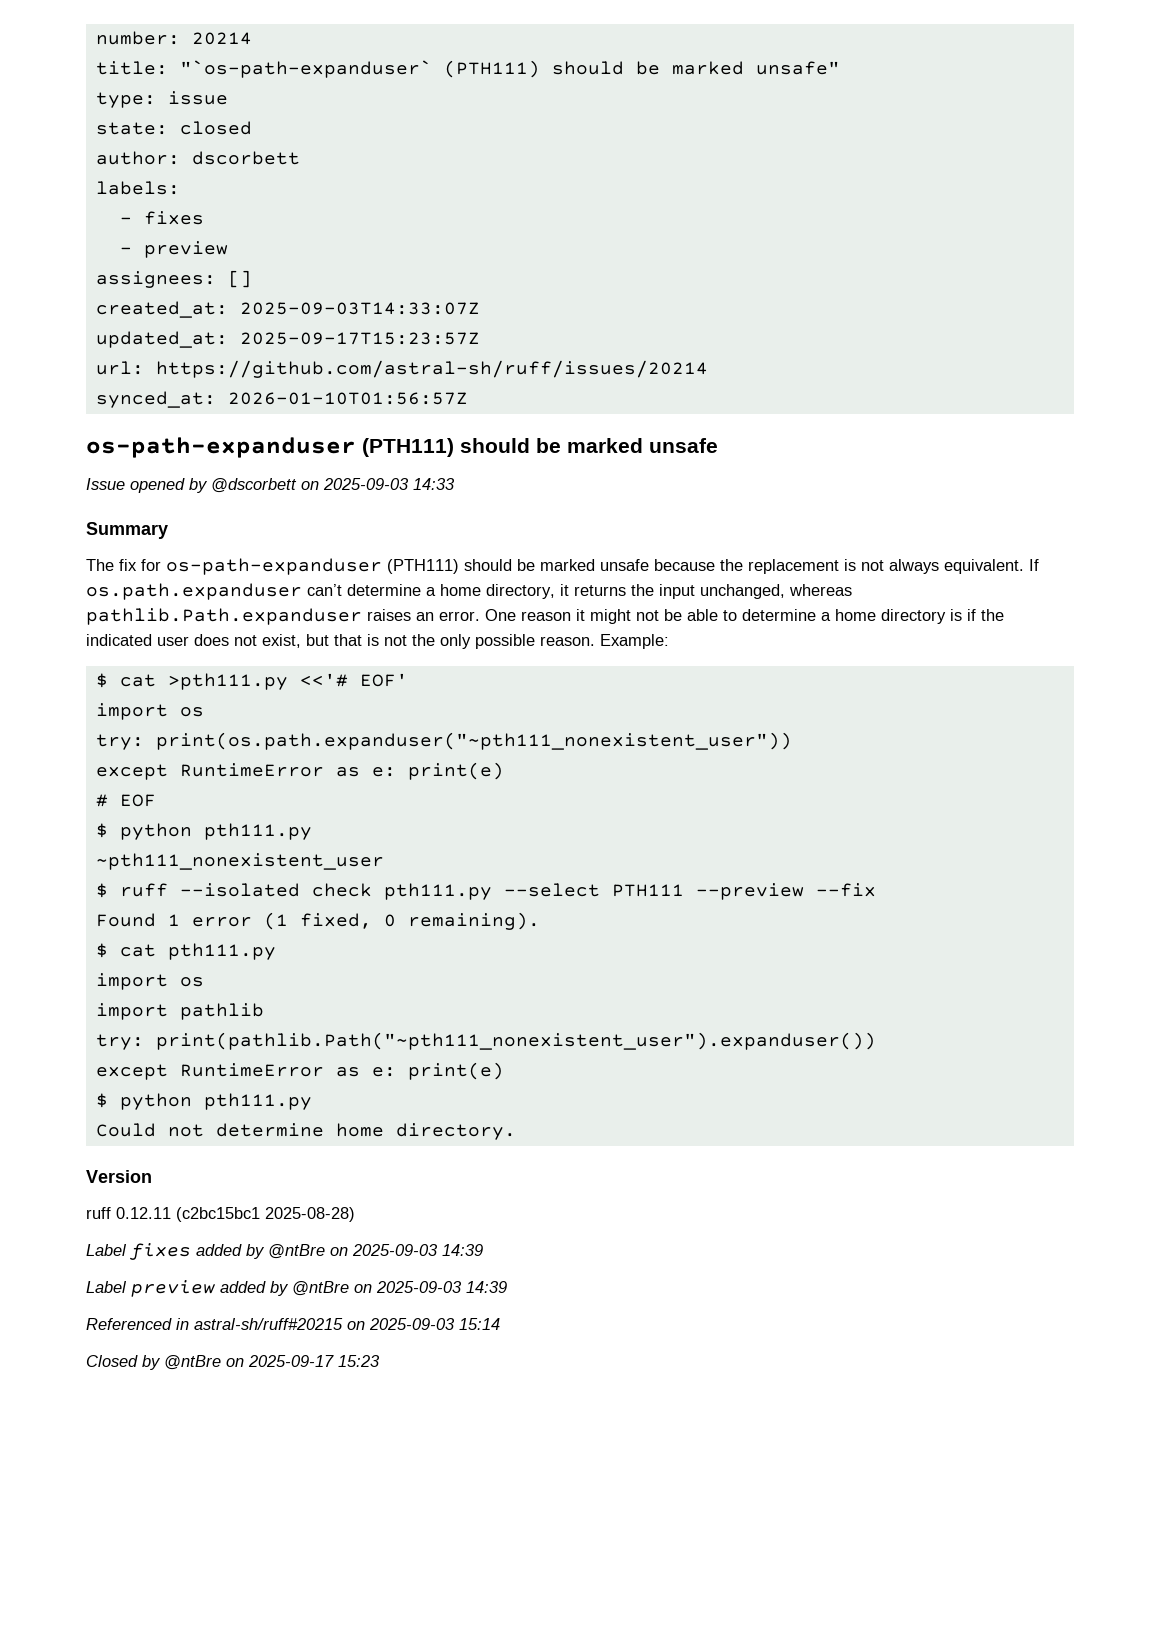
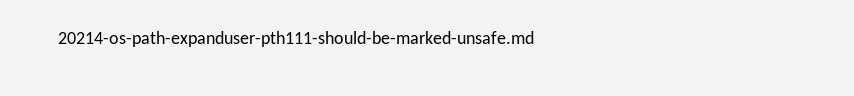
[95,31,252,45] [95,60,840,78] [95,91,228,108] [95,121,252,135] [95,151,300,165] [95,181,180,195] [119,211,204,225] [119,241,228,258] [95,270,252,288] [95,301,480,318] [95,331,480,348] [95,360,708,378] [95,391,468,408] [86,437,718,458] [86,478,455,493] [86,522,168,539] [86,558,1039,575] [86,583,852,600] [86,608,1004,625] [86,634,669,649] [95,673,408,690] [95,703,204,720] [95,732,792,750] [95,762,504,780] [95,794,156,807] [95,823,312,840] [95,853,384,870] [95,883,876,900] [95,912,540,930] [95,943,276,960] [95,973,204,990] [95,1003,264,1020] [95,1032,876,1050] [95,1062,504,1080] [95,1093,312,1110] [95,1123,516,1140] [86,1170,152,1183] [86,1207,355,1222] [86,1243,483,1260] [86,1280,507,1297] [86,1318,500,1330] [86,1355,380,1370] number: 20214 // title: "`os-path-expanduser` (PTH111) should be marked unsafe" // type: issue // state: closed // author: dscorbett // labels: // - fixes // - preview // assignees: [] // created_at: 2025-09-03T14:33:07Z // updated_at: 2025-09-17T15:23:57Z // url: https://github.com/astral-sh/ruff/issues/20214 // synced_at: 2026-01-10T01:56:57Z // os-path-expanduser (PTH111) should be marked unsafe // Issue opened by @dscorbett on 2025-09-03 14:33 // Summary // The fix for os-path-expanduser (PTH111) should be marked unsafe because the replacement is not always equivalent. If os.path.expanduser can’t determine a home directory, it returns the input unchanged, whereas pathlib.Path.expanduser raises an error. One reason it might not be able to determine a home directory is if the indicated user does not exist, but that is not the only possible reason. Example: // $ cat >pth111.py <<'# EOF' // import os // try: print(os.path.expanduser("~pth111_nonexistent_user")) // except RuntimeError as e: print(e) // # EOF // $ python pth111.py // ~pth111_nonexistent_user // $ ruff --isolated check pth111.py --select PTH111 --preview --fix // Found 1 error (1 fixed, 0 remaining). // $ cat pth111.py // import os // import pathlib // try: print(pathlib.Path("~pth111_nonexistent_user").expanduser()) // except RuntimeError as e: print(e) // $ python pth111.py // Could not determine home directory. // Version // ruff 0.12.11 (c2bc15bc1 2025-08-28) // Label fixes added by @ntBre on 2025-09-03 14:39 // Label preview added by @ntBre on 2025-09-03 14:39 // Referenced in astral-sh/ruff#20215 on 2025-09-03 15:14 // Closed by @ntBre on 2025-09-17 15:23 -> [58,31,534,47] 20214-os-path-expanduser-pth111-should-be-marked-unsafe.md

